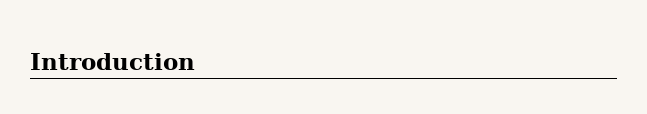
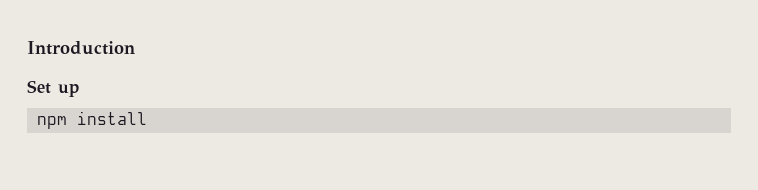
(195, 61) none -> [27,80,79,97] [36,111,147,129] // Set up // npm install

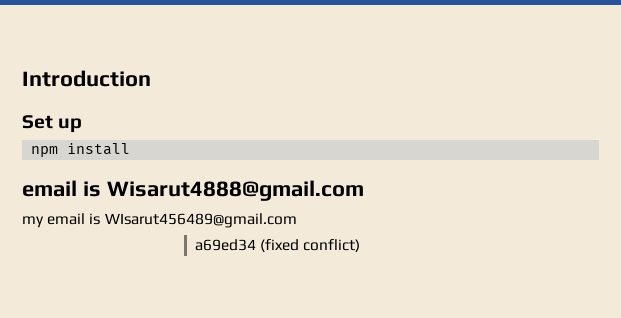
(147, 118) none -> [22,180,364,201] [22,213,297,228] [195,239,361,252] // email is Wisarut4888@gmail.com // my email is WIsarut456489@gmail.com // a69ed34 (fixed conflict)

